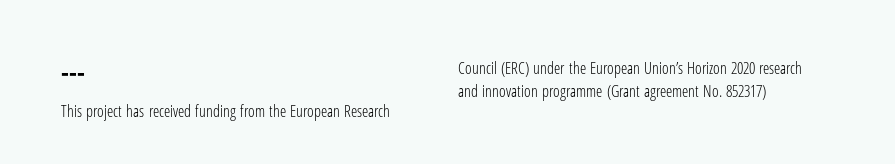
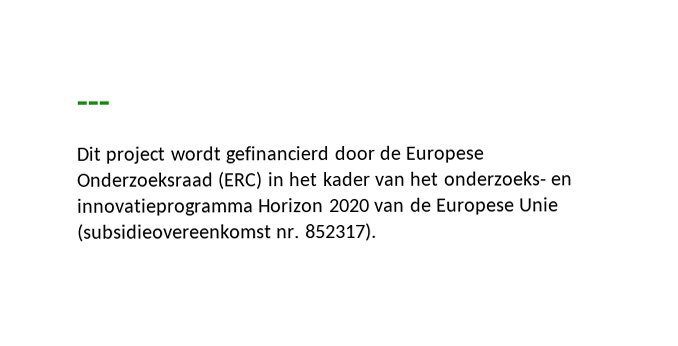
[61,104,391,121] [458,61,803,78] [458,84,767,101] This project has received funding from the European Research Council (ERC) under the European Union’s Horizon 2020 research and innovation programme (Grant agreement No. 852317) -> [76,145,485,164] [76,171,574,190] [77,197,560,216] [77,222,377,242] Dit project wordt gefinancierd door de Europese Onderzoeksraad (ERC) in het kader van het onderzoeks- en innovatieprogramma Horizon 2020 van de Europese Unie (subsidieovereenkomst nr. 852317).

